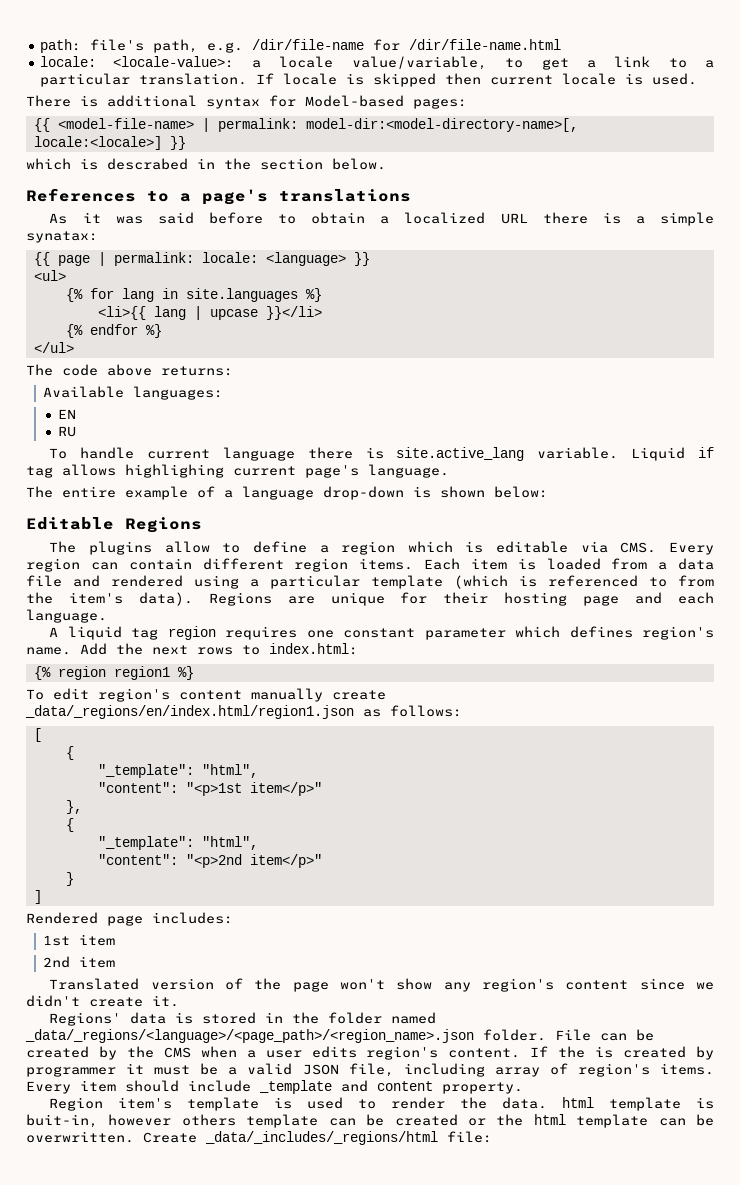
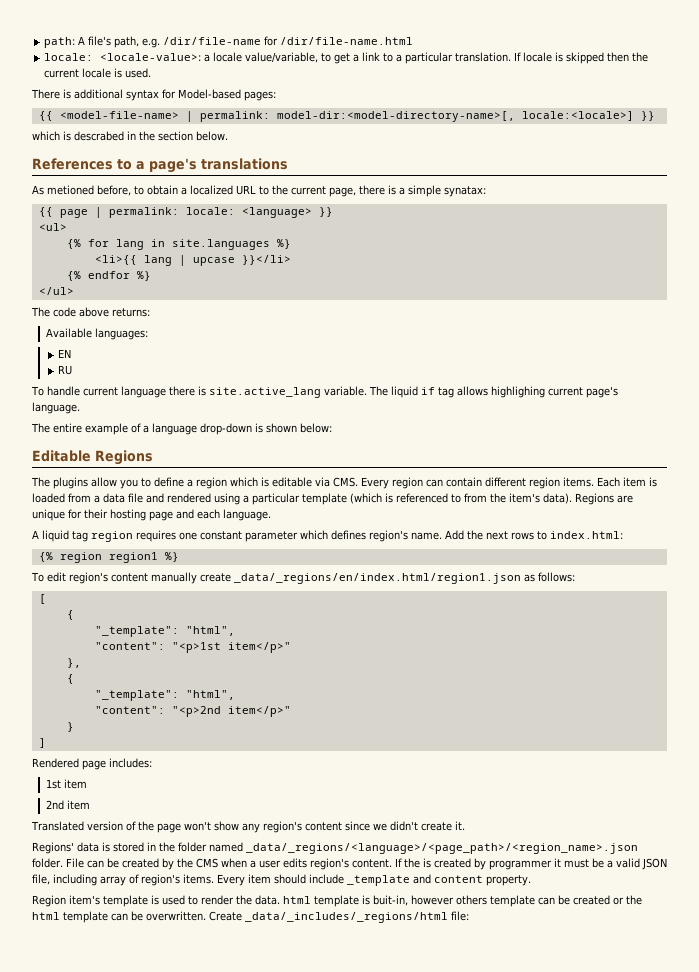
(82, 46) none -> [78,36,86,45] A
(482, 79) none -> [632,52,649,62] the
[82,212,263,224] it was said before -> [47,185,131,196] metioned before,
(528, 218) none -> [259,185,356,197] to the current page,
[631,447,686,461] Liquid -> [368,386,418,398] The liquid
(210, 547) none -> [120,479,138,489] you

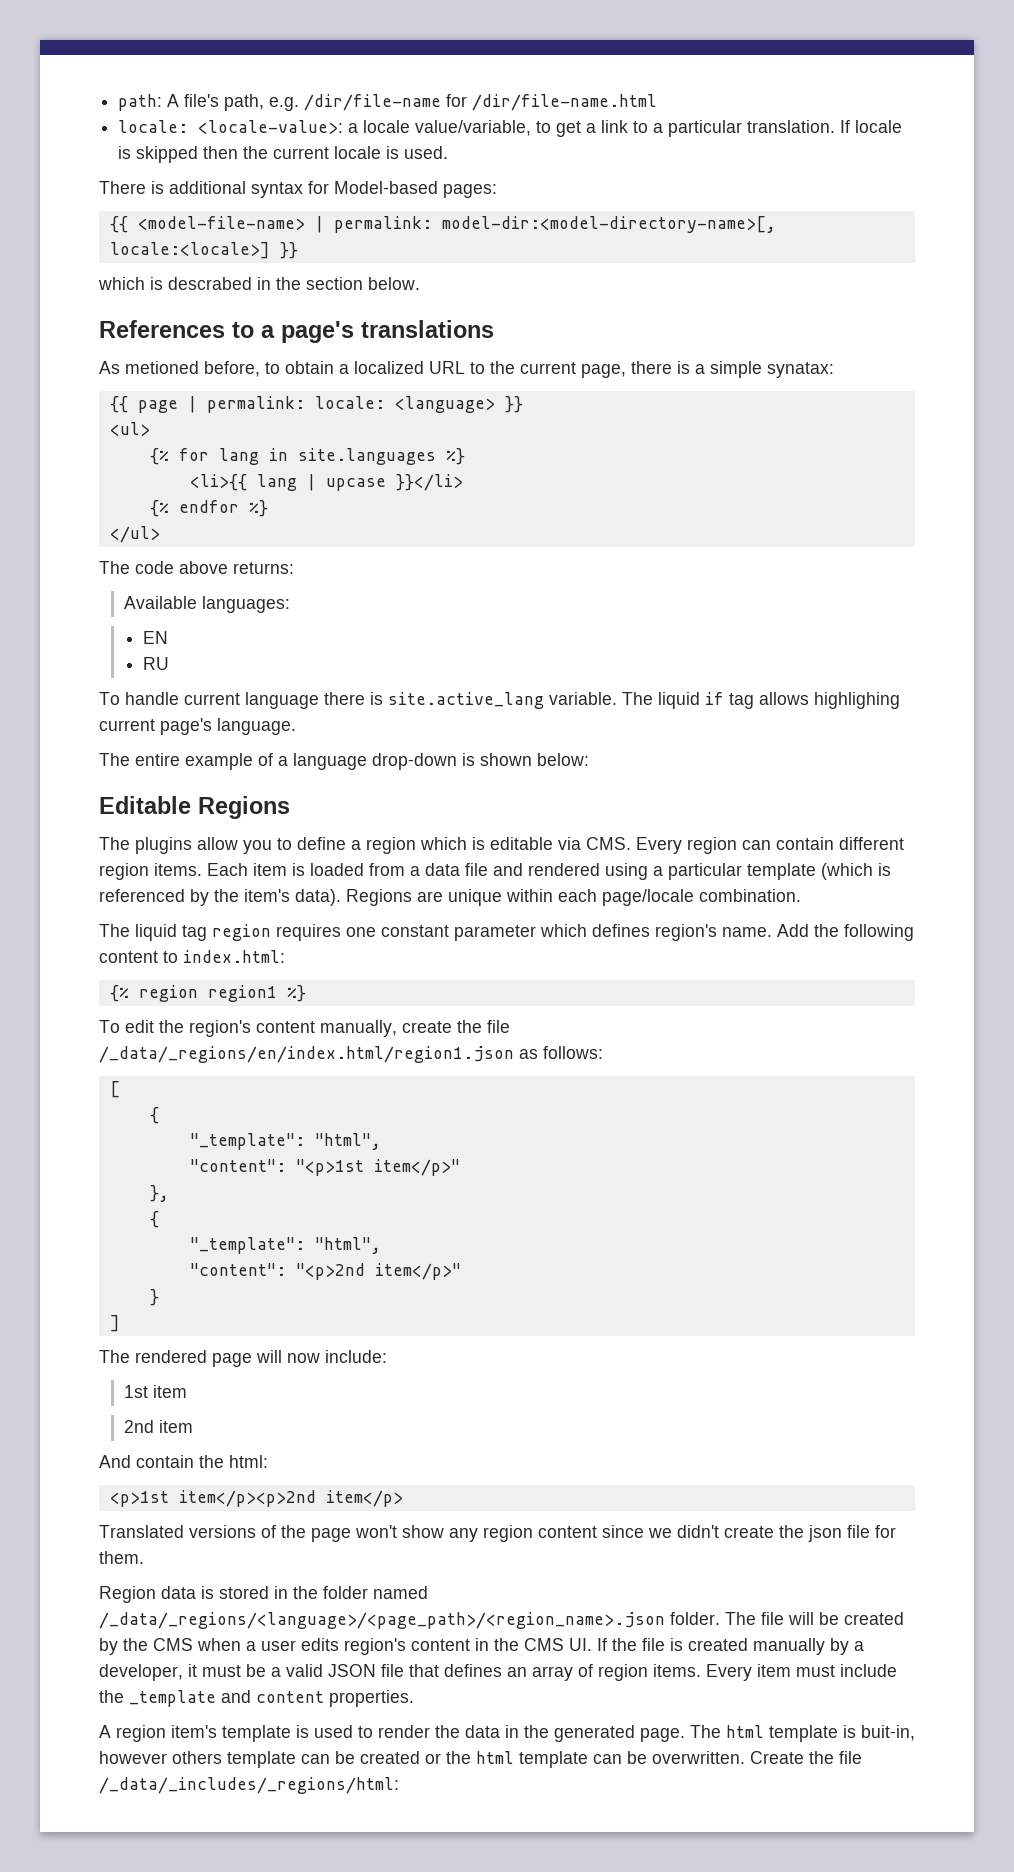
[451,493,487,503] to from -> [190,889,209,906] by
[68,509,271,521] [32,530,39,539] for their hosting page and each language. // A -> [506,889,801,906] [99,924,130,937] within each page/locale combination. // The
[486,531,534,540] next rows -> [844,924,914,941] [99,951,158,963] following content
[68,572,521,584] region's content manually create _data/_regions/en/index.html/region1.json -> [159,1020,510,1037] [99,1046,514,1063] the region's content manually, create the file /_data/_regions/en/index.html/region1.json
[32,758,152,770] [45,779,87,789] [45,800,90,810] Rendered page includes: // 1st item // 2nd item -> [99,1350,387,1367] [123,1385,187,1398] [123,1420,193,1433] [99,1455,268,1468] [109,1490,403,1507] The rendered page will now include: // 1st item // 2nd item // And contain the html: // <p>1st item</p><p>2nd item</p>
[86,821,123,831] version -> [189,1525,256,1538] versions
[262,821,302,833] region's -> [483,1525,533,1542] region
[454,821,465,830] [32,842,74,854] it. // Regions' -> [779,1525,896,1542] [99,1551,144,1564] [99,1586,156,1603] the json file for them. // Region
[246,843,638,854] [32,858,104,868] _data/_regions/<language>/<page_path>/<region_name>.json folder. File can -> [99,1612,814,1629] /_data/_regions/<language>/<page_path>/<region_name>.json folder. The file will
[352,859,392,868] content. -> [411,1638,592,1651] content in the CMS UI.
(420, 863) none -> [642,1638,665,1651] file
[474,858,552,870] by programmer -> [753,1638,864,1655] [99,1664,183,1681] manually by a developer,
[32,874,97,886] file, including -> [381,1664,527,1677] file that defines an
[141,874,180,886] region's -> [598,1664,648,1681] region
[274,874,531,886] [32,895,66,907] should include _template and content property. // Region -> [796,1664,897,1677] [99,1690,414,1707] [99,1725,166,1742] must include the _template and content properties. // A region
[255,895,280,905] data. -> [465,1725,721,1742] data in the generated page. The
[245,911,469,923] _data/_includes/_regions/html file: -> [809,1751,862,1764] [99,1777,399,1794] the file /_data/_includes/_regions/html:

